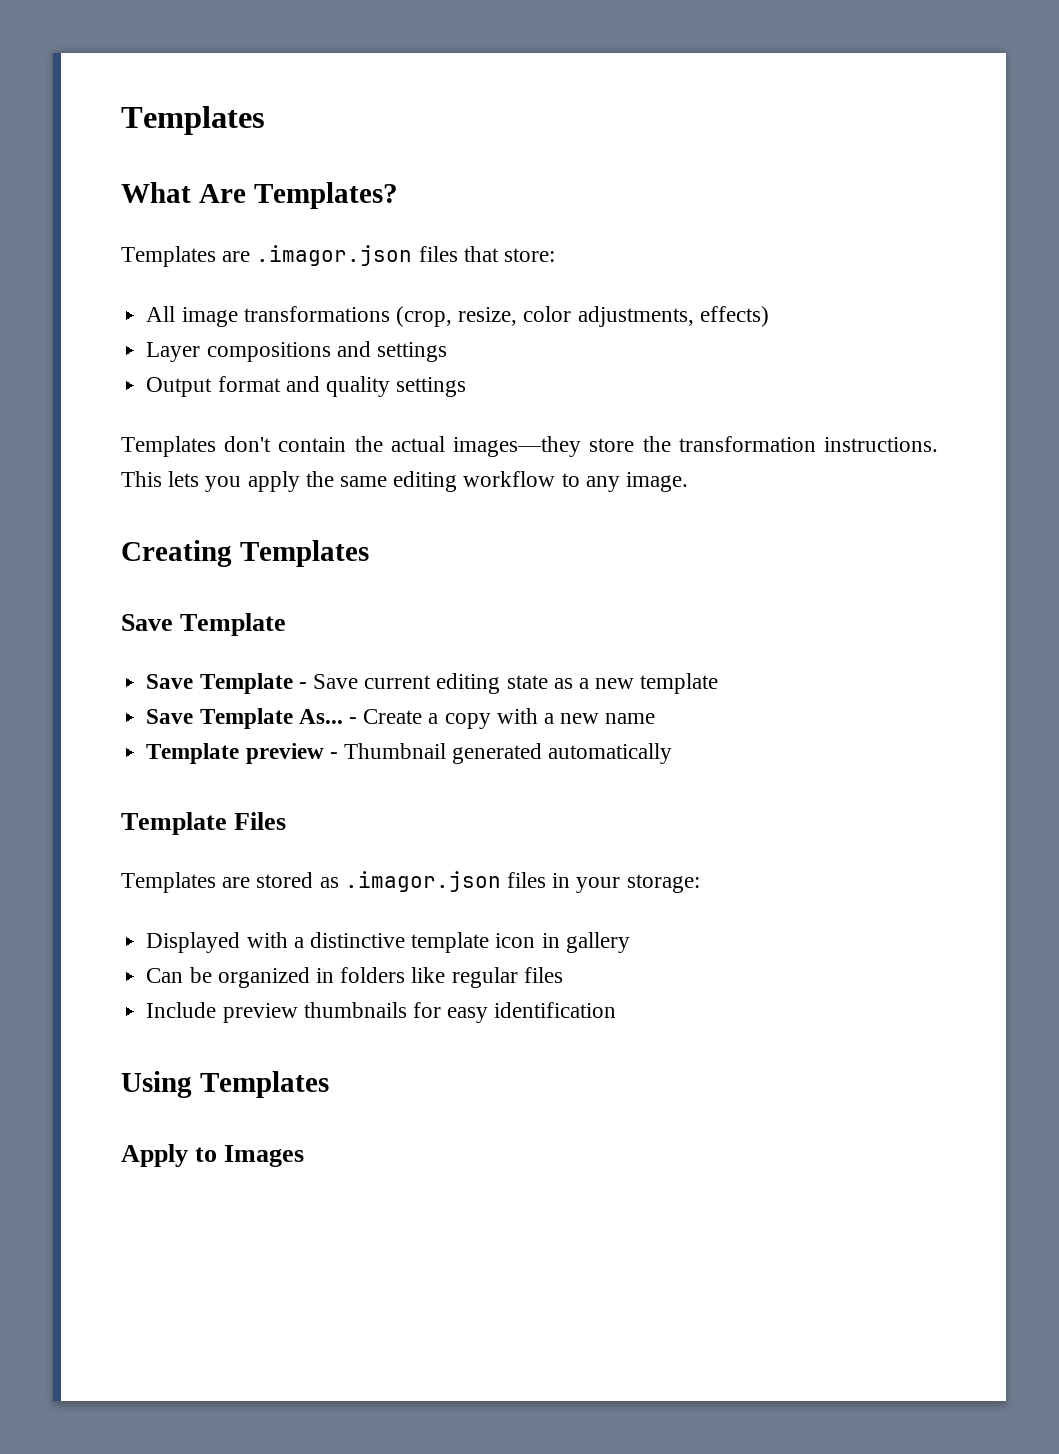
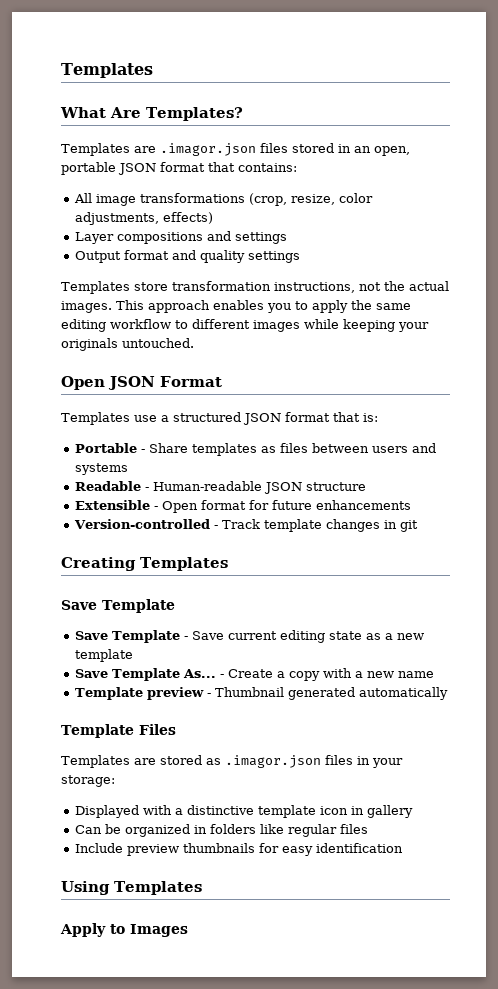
[463,246,556,262] that store: -> [292,143,410,156] [61,162,297,175] stored in an open, portable JSON format that contains:
[224,436,938,457] [121,471,242,492] don't contain the actual images—they store the transformation instructions. This lets you -> [134,281,449,293] [61,300,308,313] store transformation instructions, not the actual images. This approach enables you to
[585,472,689,492] any image. -> [192,319,429,332] [61,338,194,351] [61,376,222,390] [61,412,378,425] [74,443,436,456] [74,463,128,475] [74,481,366,494] [74,500,411,513] [73,519,418,532] different images while keeping your originals untouched. // Open JSON Format // Templates use a structured JSON format that is: // Portable - Share templates as files between users and systems // Readable - Human-readable JSON structure // Extensible - Open format for future enhancements // Version-controlled - Track template changes in git

